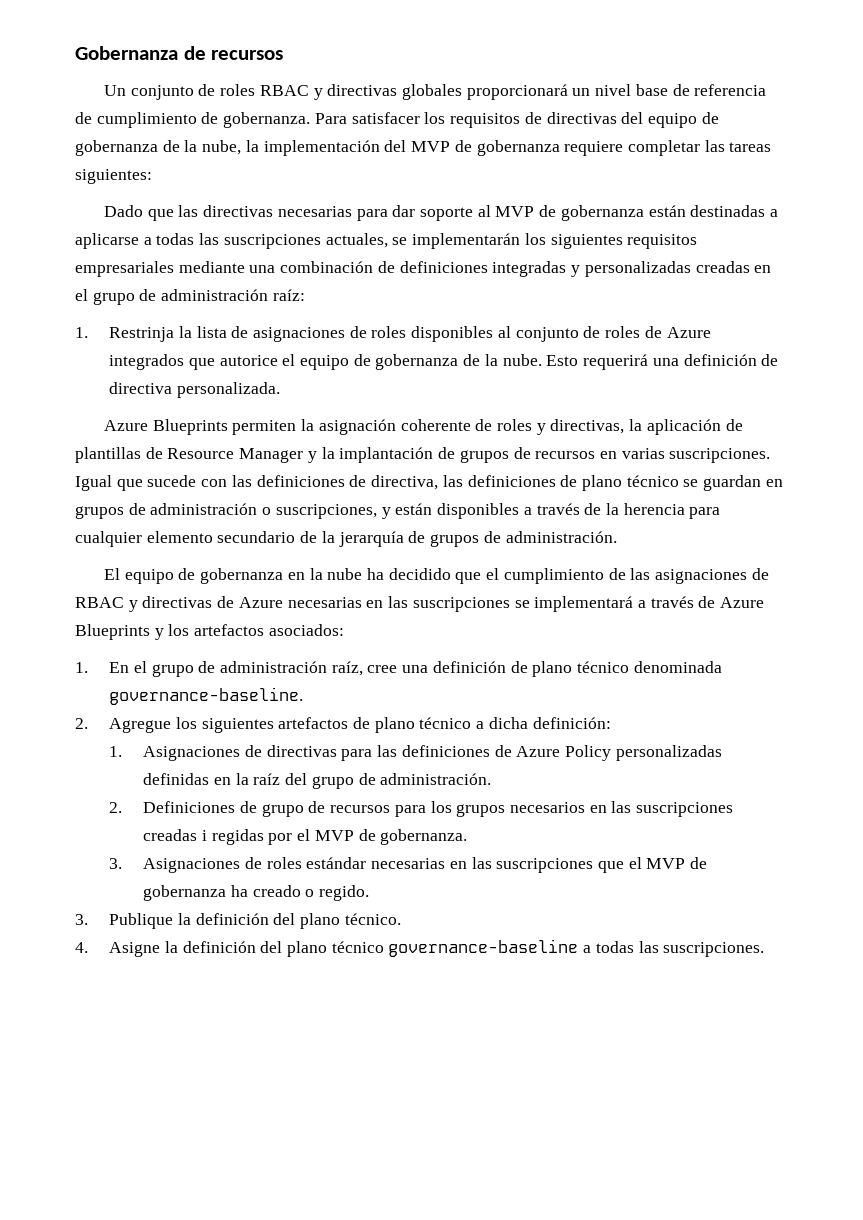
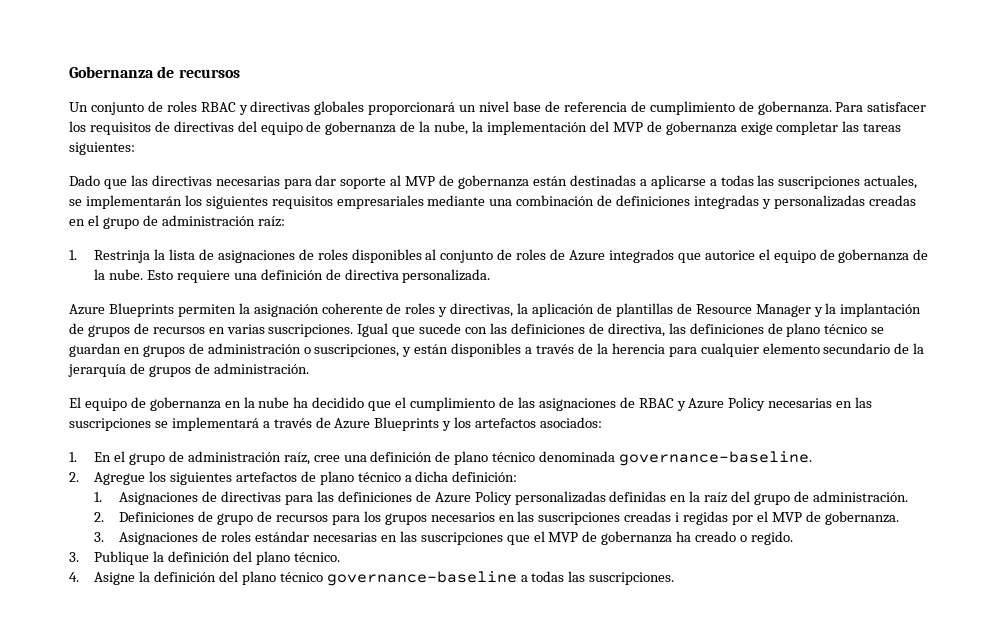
[564,141,624,156] requiere -> [740,122,773,135] exige
[583,354,649,370] requerirá -> [176,270,230,283] requiere
[142,596,283,608] directivas de Azure -> [688,397,766,411] Azure Policy

